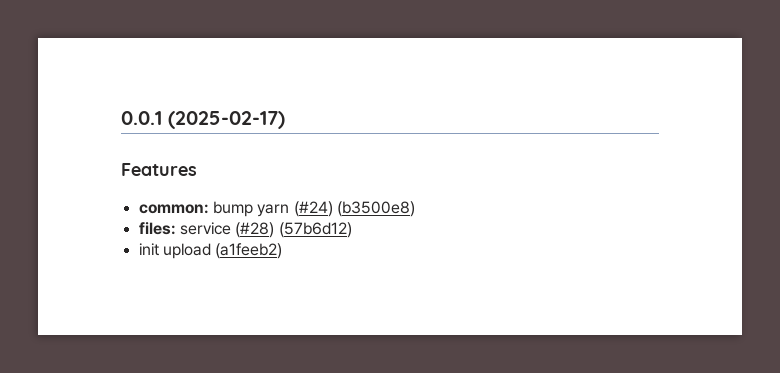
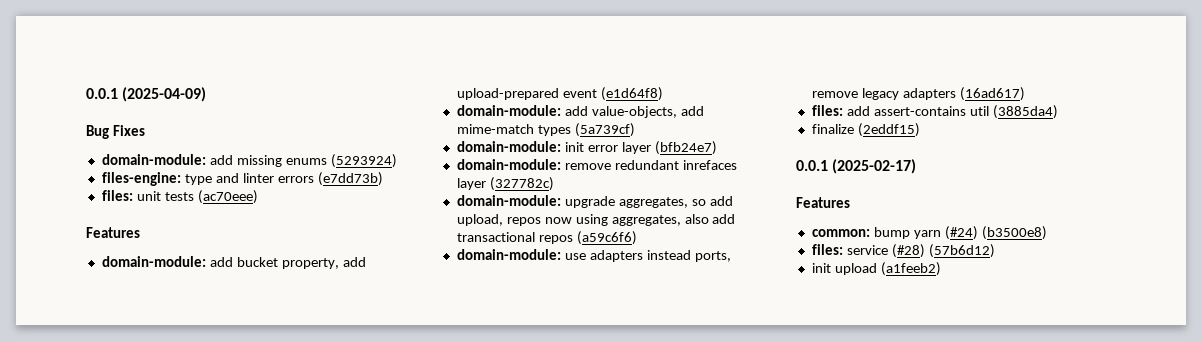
[121,111,162,125] 0.0.1 -> [86,87,207,102] [86,125,146,139] [101,154,397,168] [101,172,383,186] [101,190,258,204] [86,227,140,238] [101,256,366,269] [456,87,663,101] [456,105,704,118] [456,123,635,137] [456,141,717,155] [456,159,737,170] [456,177,554,191] [456,195,733,208] [456,214,736,226] [456,231,637,245] [456,249,731,262] [811,87,1025,101] [811,105,1058,119] [811,123,920,137] [796,160,828,171] 0.0.1 (2025-04-09) // Bug Fixes // domain-module: add missing enums (5293924) // files-engine: type and linter errors (e7dd73b) // files: unit tests (ac70eee) // Features // domain-module: add bucket property, add upload-prepared event (e1d64f8) // domain-module: add value-objects, add mime-match types (5a739cf) // domain-module: init error layer (bfb24e7) // domain-module: remove redundant inrefaces layer (327782c) // domain-module: upgrade aggregates, so add upload, repos now using aggregates, also add transactional repos (a59c6f6) // domain-module: use adapters instead ports, remove legacy adapters (16ad617) // files: add assert-contains util (3885da4) // finalize (2eddf15) // 0.0.1

